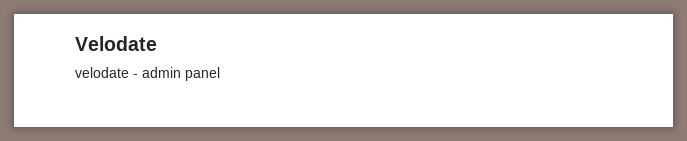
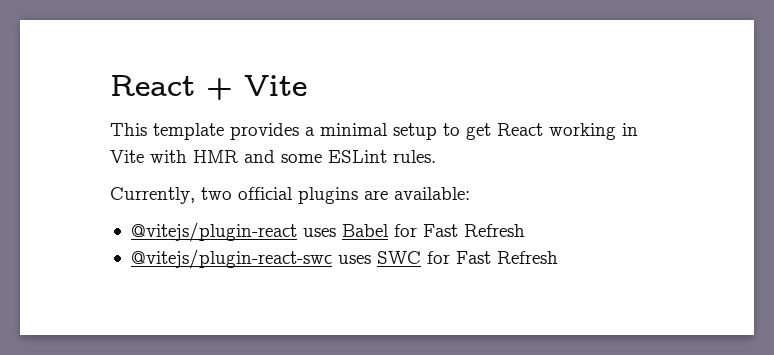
[75,36,157,51] [75,67,220,81] Velodate // velodate - admin panel -> [110,75,307,100] [110,123,638,140] [110,150,436,163] [110,187,470,204] [130,222,525,242] [130,249,558,269] React + Vite // This template provides a minimal setup to get React working in Vite with HMR and some ESLint rules. // Currently, two official plugins are available: // @vitejs/plugin-react uses Babel for Fast Refresh // @vitejs/plugin-react-swc uses SWC for Fast Refresh

